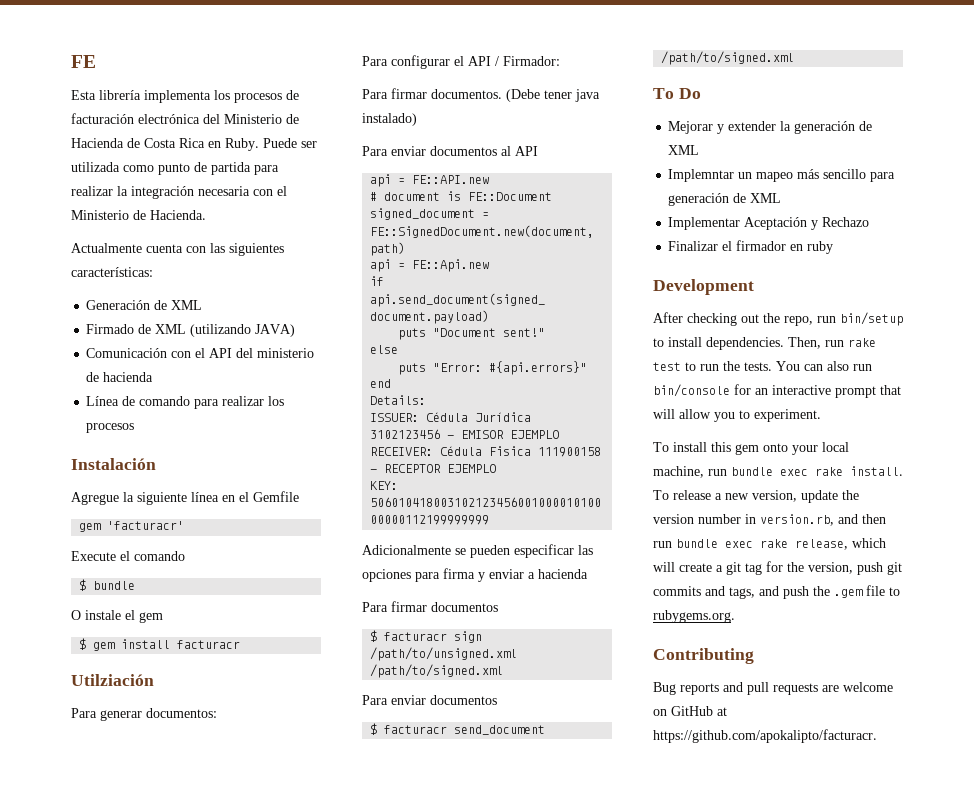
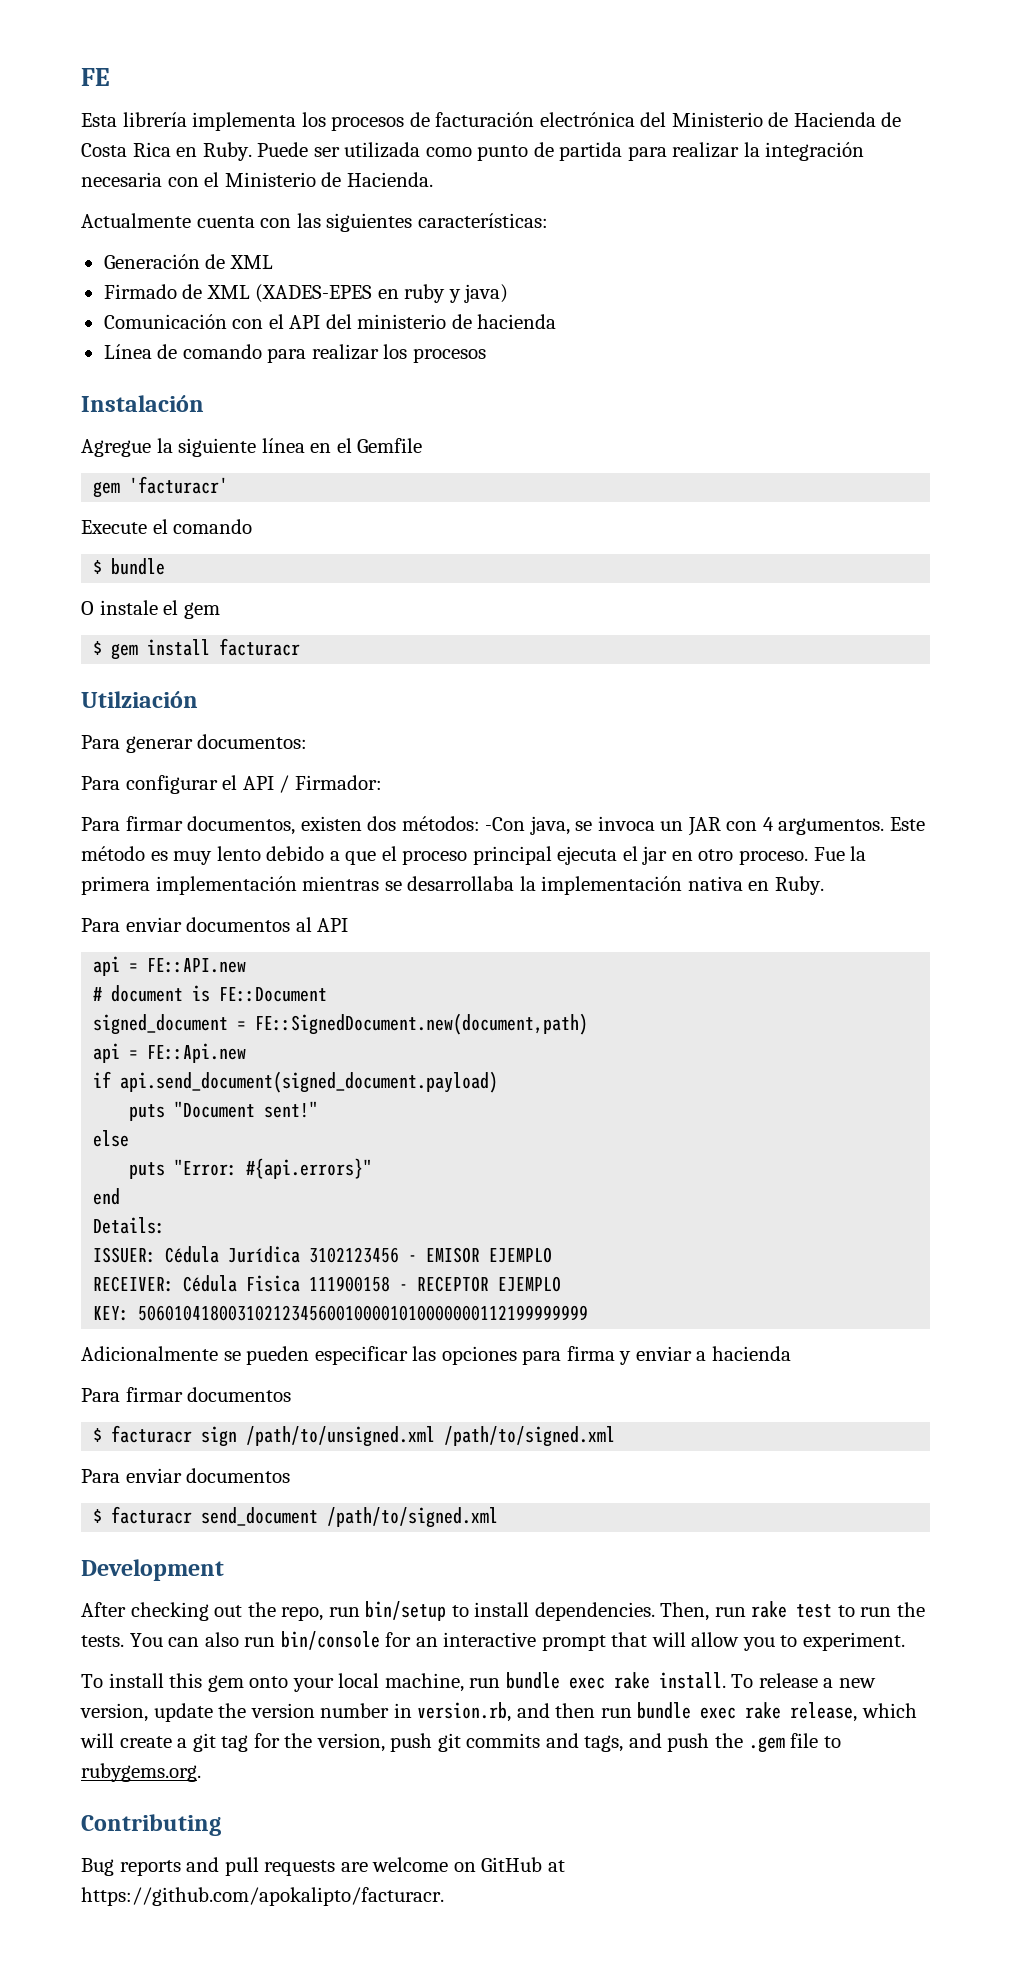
[190,324,296,337] (utilizando JAVA) -> [255,284,509,303] (XADES-EPES en ruby y java)
[431,89,600,102] [362,113,417,126] documentos. (Debe tener java instalado) -> [187,816,926,836] [81,846,867,865] [81,876,824,895] documentos, existen dos métodos: -Con java, se invoca un JAR con 4 argumentos. Este método es muy lento debido a que el proceso principal ejecuta el jar en otro proceso. Fue la primera implementación mientras se desarrollaba la implementación nativa en Ruby.
[653,88,701,99] [668,121,873,134] [668,145,700,155] [668,169,896,182] [668,193,782,206] [668,217,870,230] [668,240,834,254] // To Do // Mejorar y extender la generación de XML // Implemntar un mapeo más sencillo para generación de XML // Implementar Aceptación y Rechazo // Finalizar el firmador en ruby -> (499, 1517) none

